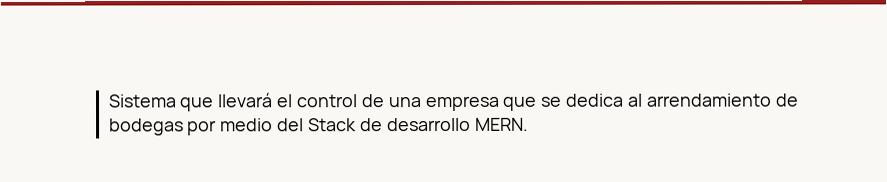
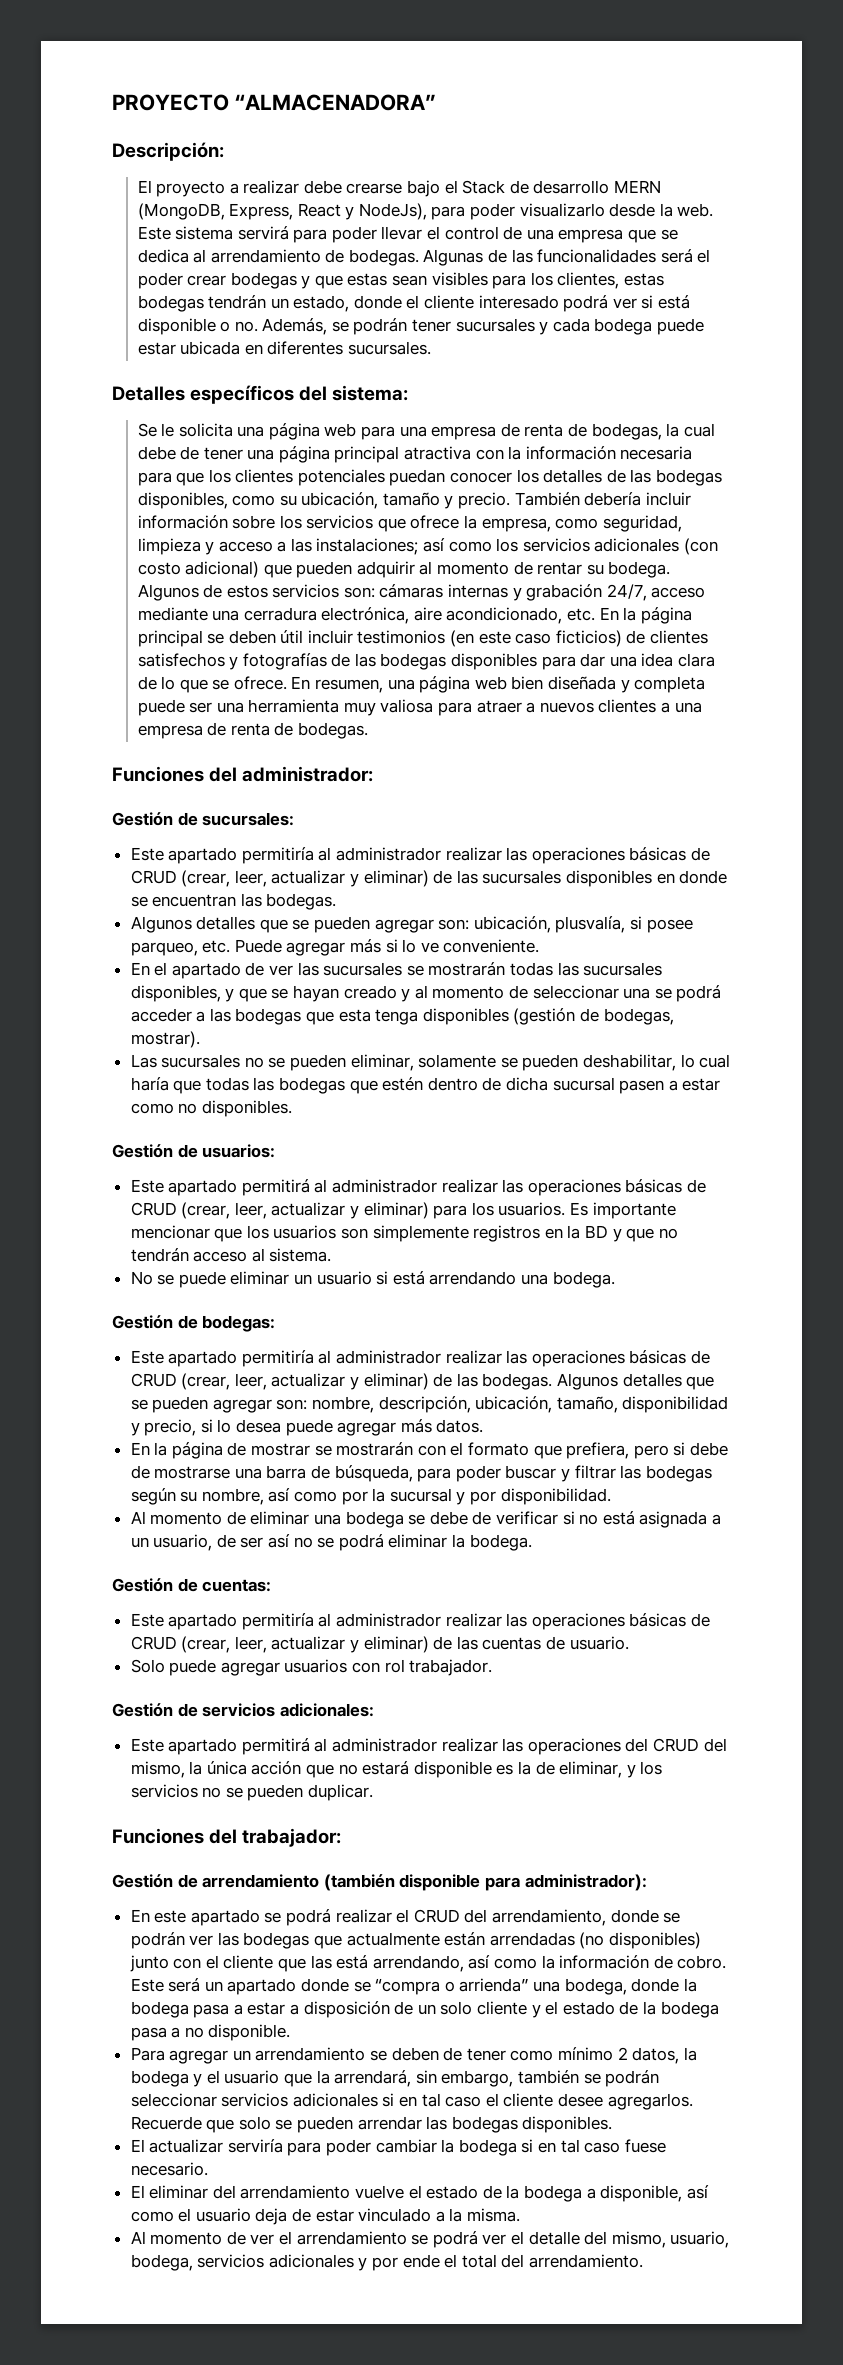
[108,92,274,112] Sistema que llevará -> [112,94,435,111] [112,142,224,161] [137,180,662,197] [137,203,714,220] [137,226,423,243] PROYECTO “ALMACENADORA” // Descripción: // El proyecto a realizar debe crearse bajo el Stack de desarrollo MERN (MongoDB, Express, React y NodeJs), para poder visualizarlo desde la web. Este sistema servirá para poder llevar
[108,117,529,136] bodegas por medio del Stack de desarrollo MERN. -> [348,249,711,266] [137,272,665,289] [137,295,691,312] [137,318,705,335] [137,341,431,355] [112,385,409,404] [137,423,715,440] [137,446,693,463] [137,469,723,486] [137,492,691,509] [137,515,682,532] [137,538,719,555] [137,561,671,578] [137,584,706,601] [137,607,692,624] [137,630,709,647] [137,653,716,670] [137,676,706,693] [137,699,702,716] [137,722,368,739] [112,766,374,782] [112,812,295,826] [130,847,711,864] [130,870,728,887] [130,893,337,910] [130,916,693,933] [130,939,540,956] [130,962,663,979] [130,985,722,1002] [130,1008,674,1025] [130,1031,200,1048] [130,1054,731,1071] [130,1077,721,1094] [130,1100,292,1117] [112,1144,276,1158] [130,1179,707,1196] [130,1202,676,1219] [130,1225,678,1242] [130,1248,332,1262] [130,1271,615,1288] [112,1315,276,1332] [130,1350,711,1367] [130,1373,715,1390] [130,1396,729,1413] [130,1419,484,1436] [130,1442,728,1459] [130,1465,712,1482] [130,1488,611,1505] [130,1511,721,1528] [130,1534,532,1551] [112,1578,272,1592] [130,1613,711,1630] [130,1636,629,1653] [130,1659,493,1676] [112,1703,374,1717] [130,1738,727,1755] [130,1761,663,1778] [130,1784,374,1801] [112,1828,342,1847] [112,1874,647,1891] [130,1909,681,1926] [130,1932,702,1949] [129,1955,727,1972] [130,1978,697,1995] [130,2001,719,2018] [130,2024,291,2041] [130,2047,697,2064] [130,2070,660,2087] [130,2093,693,2110] [130,2116,613,2133] [130,2139,666,2156] [130,2162,208,2176] [130,2185,709,2202] [130,2208,521,2225] [130,2231,730,2248] [130,2254,644,2271] bodegas. Algunas de las funcionalidades será el poder crear bodegas y que estas sean visibles para los clientes, estas bodegas tendrán un estado, donde el cliente interesado podrá ver si está disponible o no. Además, se podrán tener sucursales y cada bodega puede estar ubicada en diferentes sucursales. // Detalles específicos del sistema: // Se le solicita una página web para una empresa de renta de bodegas, la cual debe de tener una página principal atractiva con la información necesaria para que los clientes potenciales puedan conocer los detalles de las bodegas disponibles, como su ubicación, tamaño y precio. También debería incluir información sobre los servicios que ofrece la empresa, como seguridad, limpieza y acceso a las instalaciones; así como los servicios adicionales (con costo adicional) que pueden adquirir al momento de rentar su bodega. Algunos de estos servicios son: cámaras internas y grabación 24/7, acceso mediante una cerradura electrónica, aire acondicionado, etc. En la página principal se deben útil incluir testimonios (en este caso ficticios) de clientes satisfechos y fotografías de las bodegas disponibles para dar una idea clara de lo que se ofrece. En resumen, una página web bien diseñada y completa puede ser una herramienta muy valiosa para atraer a nuevos clientes a una empresa de renta de bodegas. // Funciones del administrador: // Gestión de sucursales: // Este apartado permitiría al administrador realizar las operaciones básicas de CRUD (crear, leer, actualizar y eliminar) de las sucursales disponibles en donde se encuentran las bodegas. // Algunos detalles que se pueden agregar son: ubicación, plusvalía, si posee parqueo, etc. Puede agregar más si lo ve conveniente. // En el apartado de ver las sucursales se mostrarán todas las sucursales disponibles, y que se hayan creado y al momento de seleccionar una se podrá acceder a las bodegas que esta tenga disponibles (gestión de bodegas, mostrar). // Las sucursales no se pueden eliminar, solamente se pueden deshabilitar, lo cual haría que todas las bodegas que estén dentro de dicha sucursal pasen a estar como no disponibles. // Gestión de usuarios: // Este apartado permitirá al administrador realizar las operaciones básicas de CRUD (crear, leer, actualizar y eliminar) para los usuarios. Es importante mencionar que los usuarios son simplemente registros en la BD y que no tendrán acceso al sistema. // No se puede eliminar un usuario si está arrendando una bodega. // Gestión de bodegas: // Este apartado permitiría al administrador realizar las operaciones básicas de CRUD (crear, leer, actualizar y eliminar) de las bodegas. Algunos detalles que se pueden agregar son: nombre, descripción, ubicación, tamaño, disponibilidad y precio, si lo desea puede agregar más datos. // En la página de mostrar se mostrarán con el formato que prefiera, pero si debe de mostrarse una barra de búsqueda, para poder buscar y filtrar las bodegas según su nombre, así como por la sucursal y por disponibilidad. // Al momento de eliminar una bodega se debe de verificar si no está asignada a un usuario, de ser así no se podrá eliminar la bodega. // Gestión de cuentas: // Este apartado permitiría al administrador realizar las operaciones básicas de CRUD (crear, leer, actualizar y eliminar) de las cuentas de usuario. // Solo puede agregar usuarios con rol trabajador. // Gestión de servicios adicionales: // Este apartado permitirá al administrador realizar las operaciones del CRUD del mismo, la única acción que no estará disponible es la de eliminar, y los servicios no se pueden duplicar. // Funciones del trabajador: // Gestión de arrendamiento (también disponible para administrador): // En este apartado se podrá realizar el CRUD del arrendamiento, donde se podrán ver las bodegas que actualmente están arrendadas (no disponibles) junto con el cliente que las está arrendando, así como la información de cobro. Este será un apartado donde se “compra o arrienda” una bodega, donde la bodega pasa a estar a disposición de un solo cliente y el estado de la bodega pasa a no disponible. // Para agregar un arrendamiento se deben de tener como mínimo 2 datos, la bodega y el usuario que la arrendará, sin embargo, también se podrán seleccionar servicios adicionales si en tal caso el cliente desee agregarlos. Recuerde que solo se pueden arrendar las bodegas disponibles. // El actualizar serviría para poder cambiar la bodega si en tal caso fuese necesario. // El eliminar del arrendamiento vuelve el estado de la bodega a disponible, así como el usuario deja de estar vinculado a la misma. // Al momento de ver el arrendamiento se podrá ver el detalle del mismo, usuario, bodega, servicios adicionales y por ende el total del arrendamiento.

